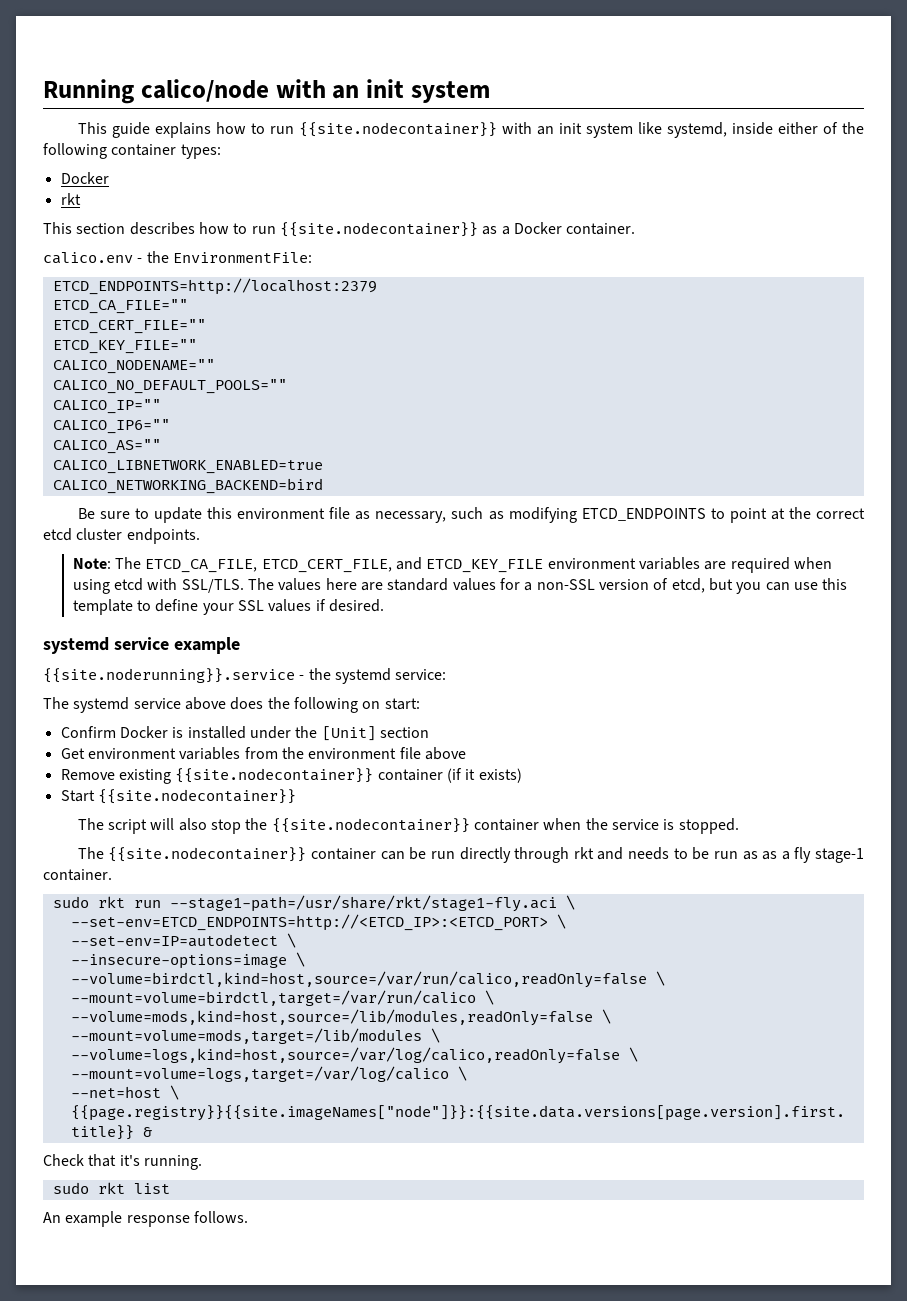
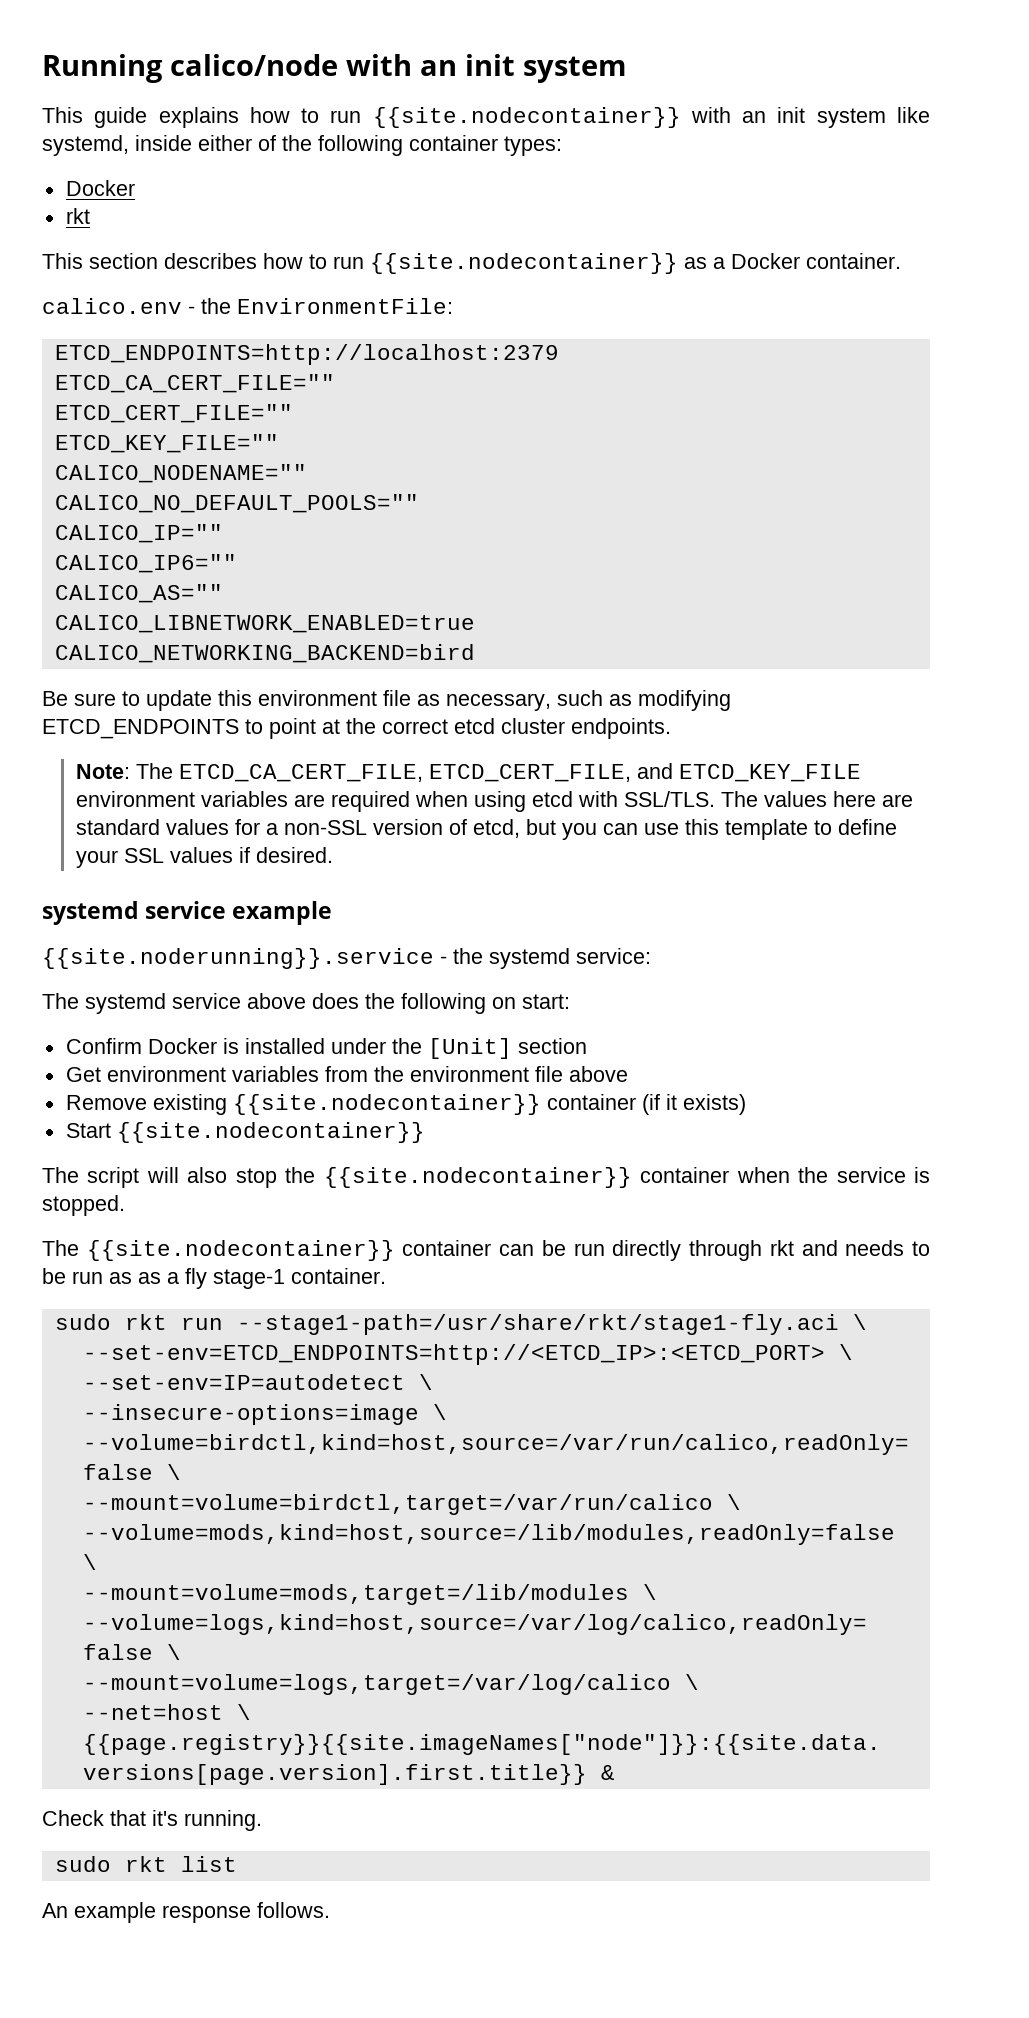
[52,299,188,314] ETCD_CA_FILE="" -> [54,374,335,393] ETCD_CA_CERT_FILE=""
[145,559,258,573] ETCD_CA_FILE, -> [179,764,424,782] ETCD_CA_CERT_FILE,

